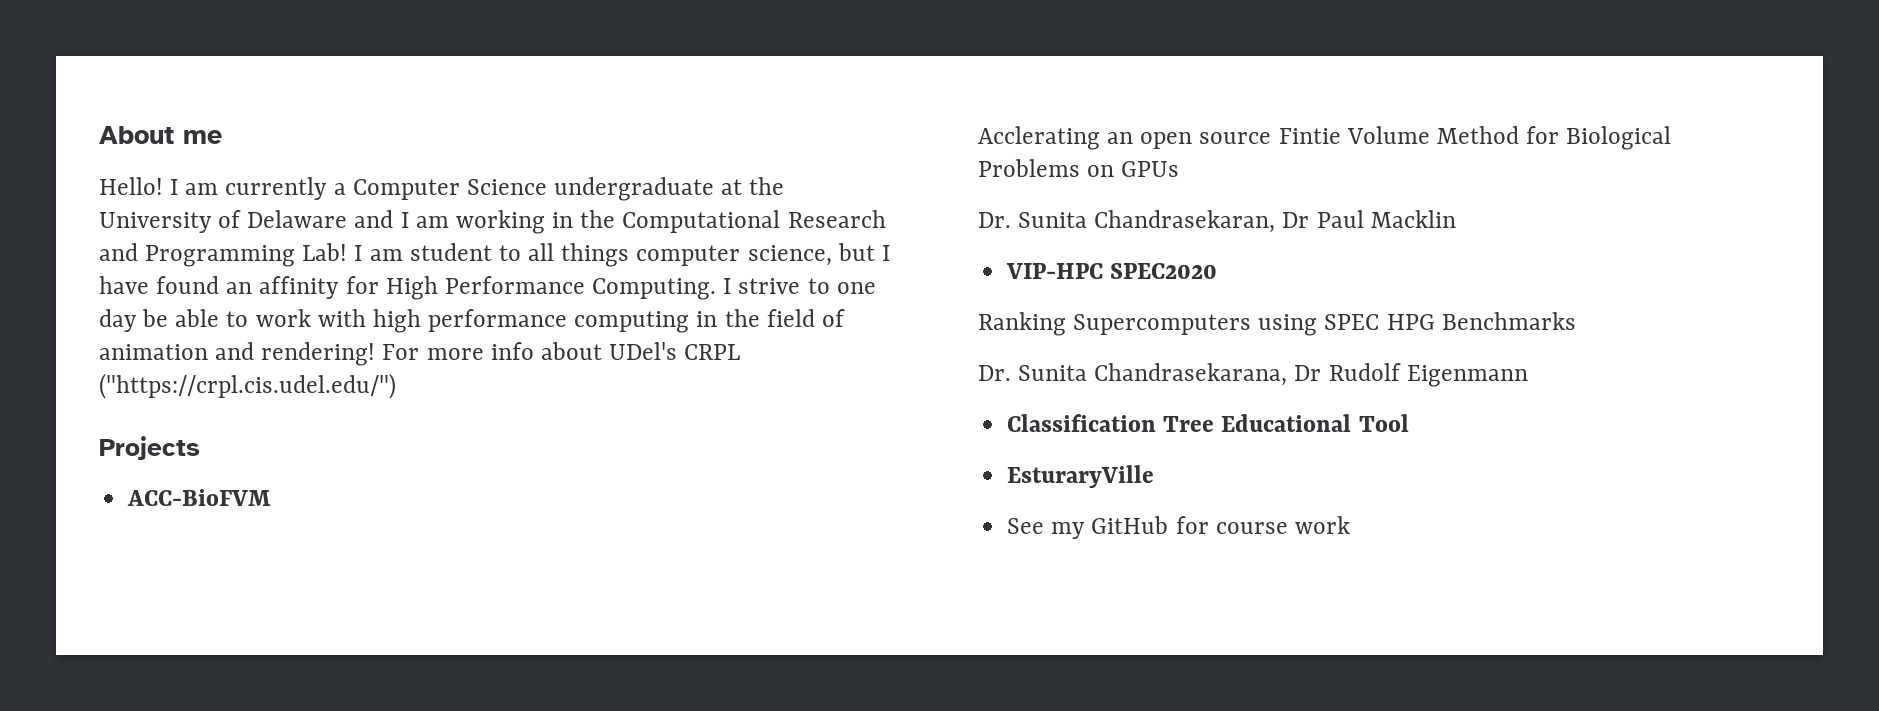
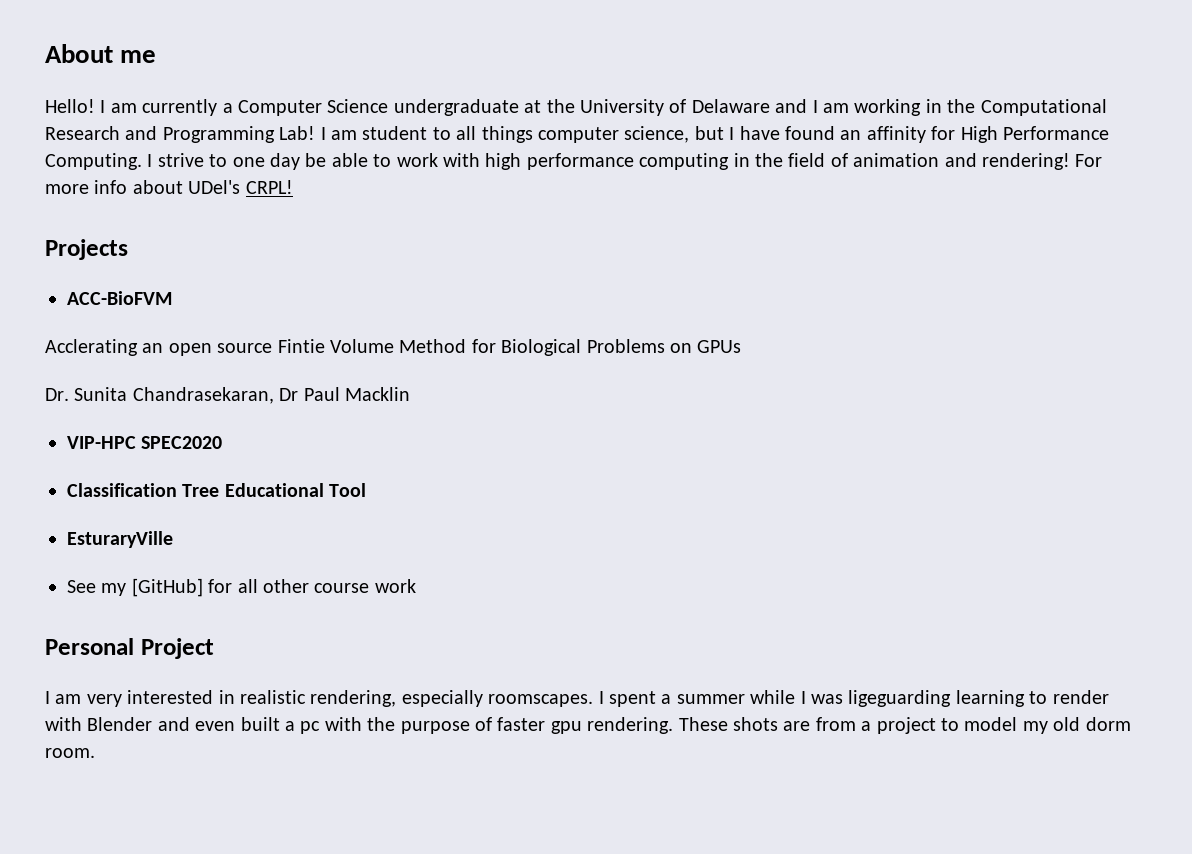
[684,344,741,360] [99,373,396,399] CRPL ("https://crpl.cis.udel.edu/") -> [245,180,293,194] CRPL!
[978,312,1576,336] [978,363,1528,387] // Ranking Supercomputers using SPEC HPG Benchmarks // Dr. Sunita Chandrasekarana, Dr Rudolf Eigenmann -> (223, 442) none
[1091,516,1350,534] GitHub for course work -> [131,578,416,597] [45,638,214,659] [45,690,1109,707] [45,717,1131,734] [45,748,95,758] [GitHub] for all other course work // Personal Project // I am very interested in realistic rendering, especially roomscapes. I spent a summer while I was ligeguarding learning to render with Blender and even built a pc with the purpose of faster gpu rendering. These shots are from a project to model my old dorm room.

